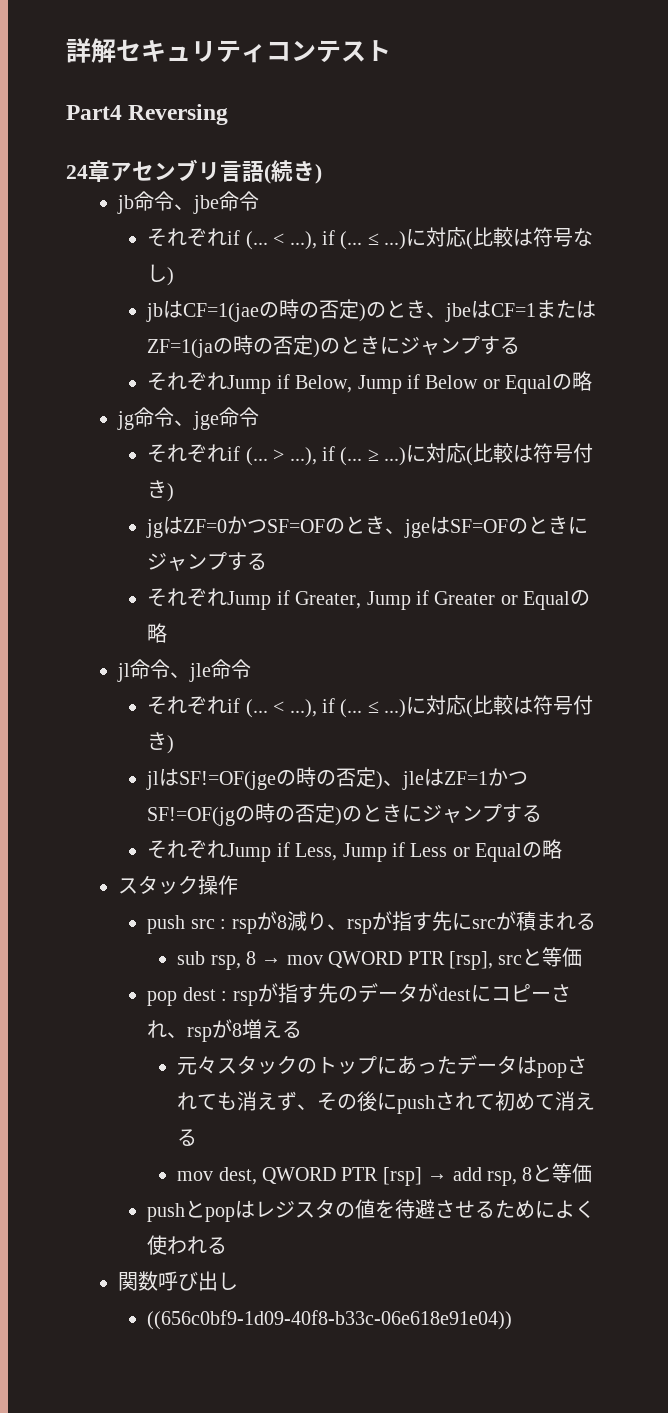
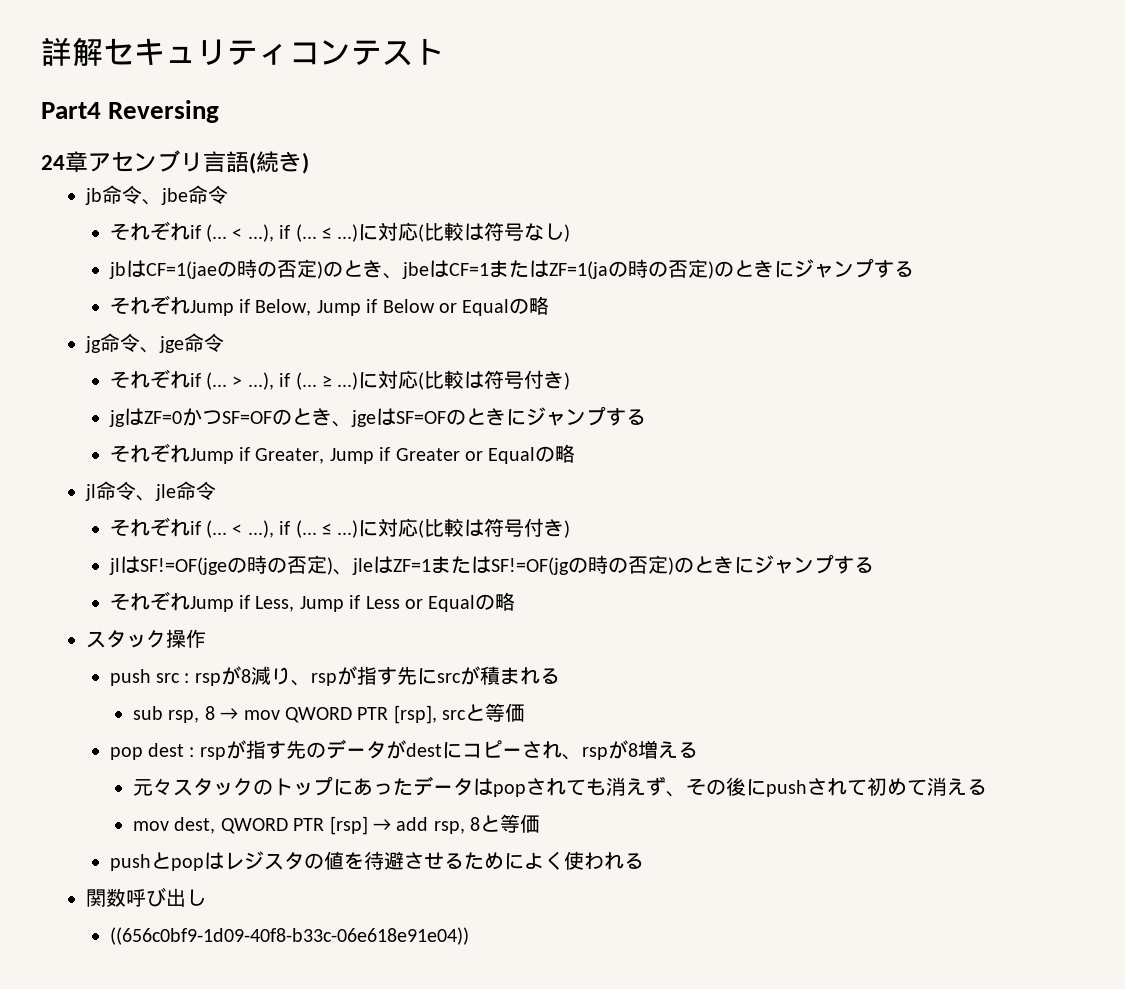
[488,768,529,786] かつ -> [430,556,491,574] または

